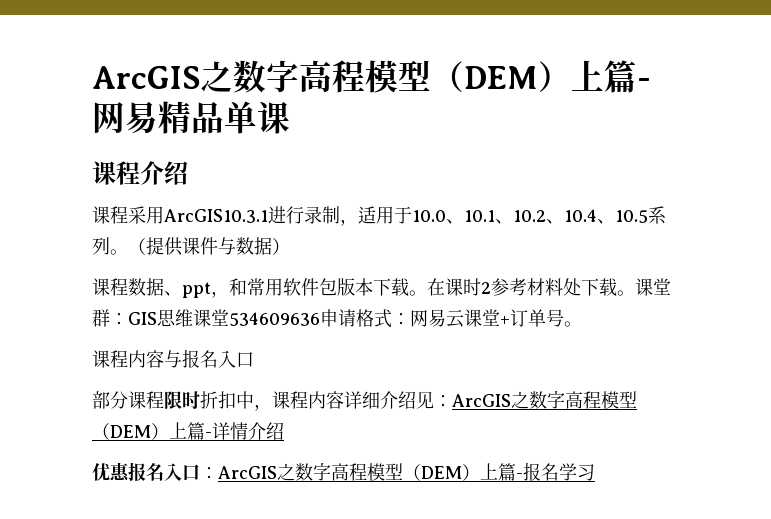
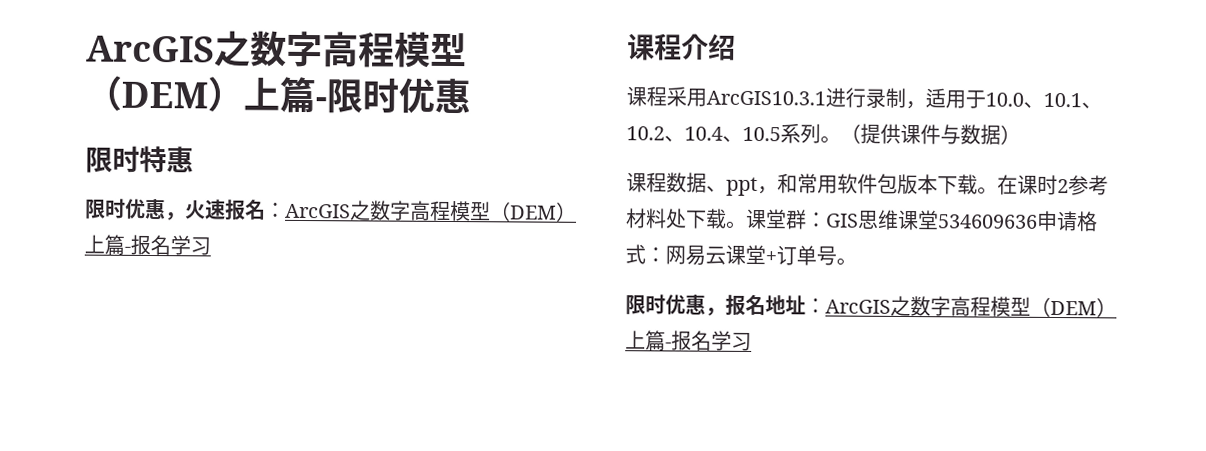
[92,60,651,93] [92,101,290,134] ArcGIS之数字高程模型（DEM）上篇-网易精品单课 -> [86,30,467,68] [85,75,471,114] [85,145,194,174] [85,198,577,222] [84,234,211,256] ArcGIS之数字高程模型（DEM）上篇-限时优惠 // 限时特惠 // 限时优惠，火速报名：ArcGIS之数字高程模型（DEM）上篇-报名学习
[92,349,254,368] [92,390,637,411] [92,422,284,440] [92,462,200,482] 课程内容与报名入口 // 部分课程限时折扣中，课程内容详细介绍见：ArcGIS之数字高程模型（DEM）上篇-详情介绍 // 优惠报名入口 -> [625,294,806,316] 限时优惠，报名地址

